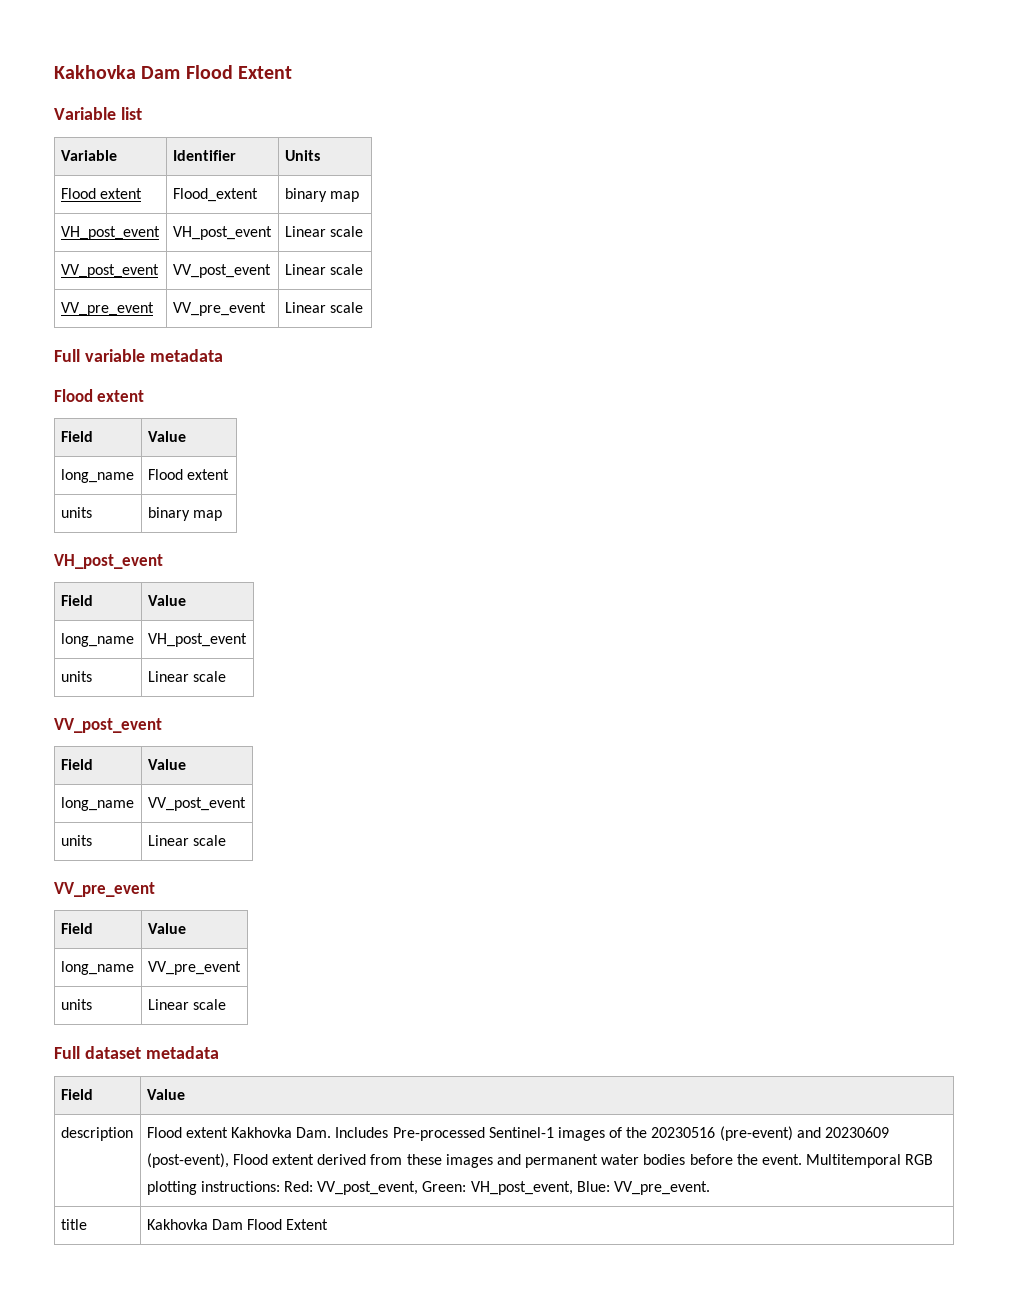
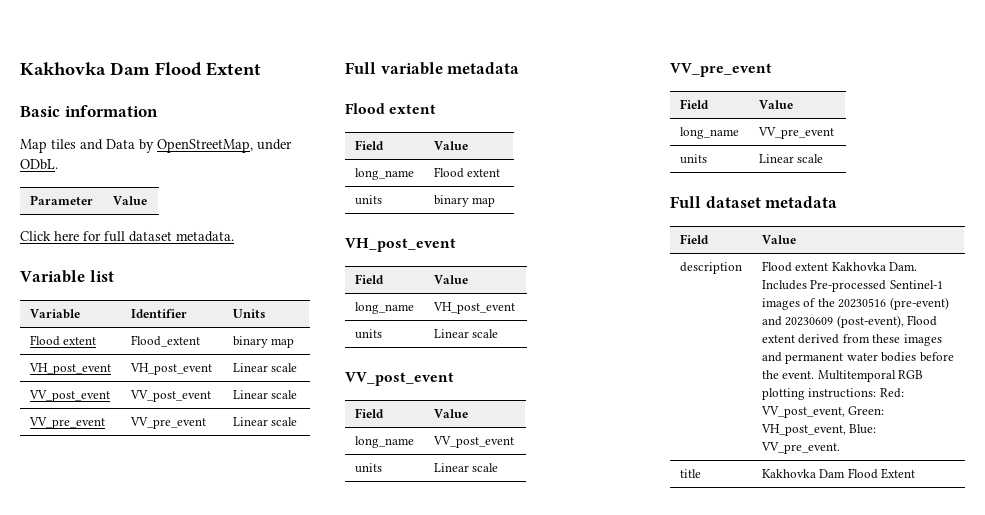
[54,65,292,79] Kakhovka Dam Flood Extent -> [20,62,261,76] [20,105,158,117] [20,139,292,153] [20,159,58,170] [29,195,93,205] [112,196,147,205] [20,231,234,242] Kakhovka Dam Flood Extent // Basic information // Map tiles and Data by OpenStreetMap, under ODbL. // Parameter | Value // Click here for full dataset metadata.

